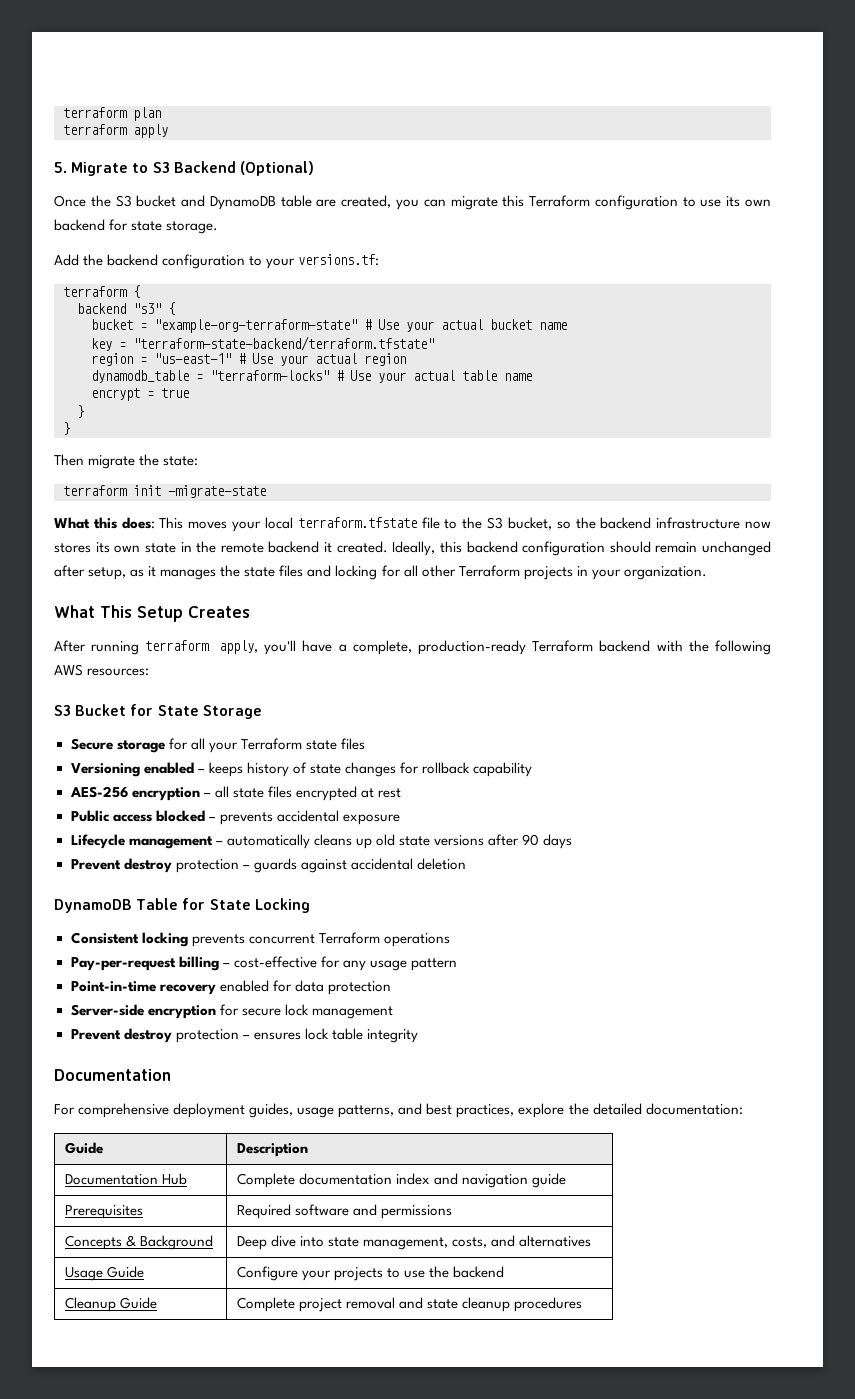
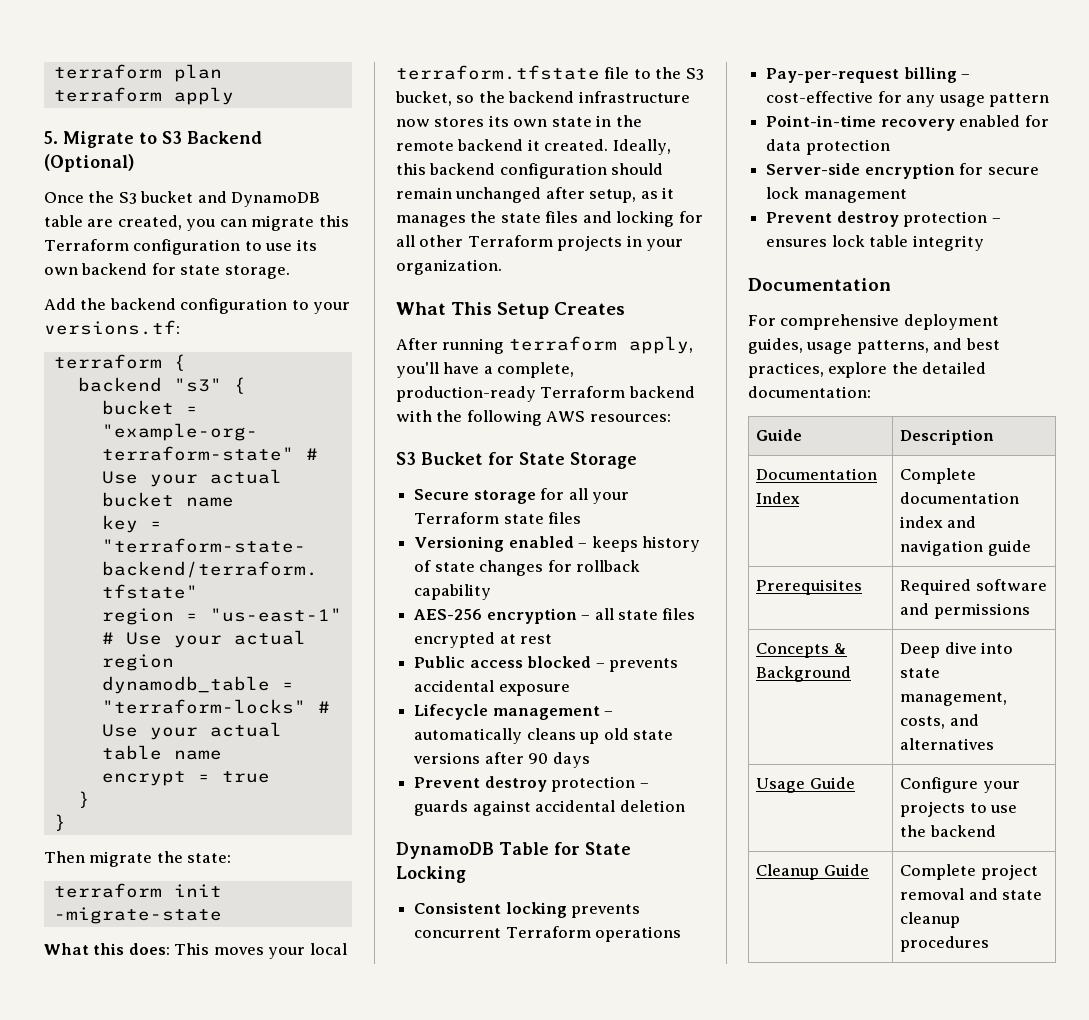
[161,1173,187,1185] Hub -> [756,492,801,504] Index

